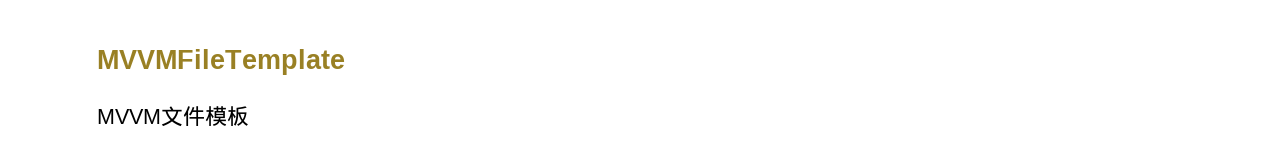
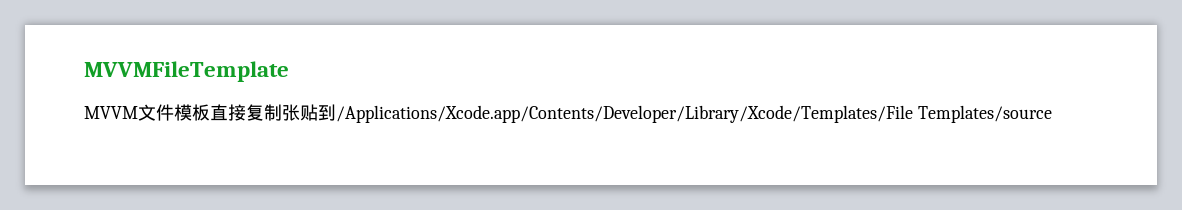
(249, 116) none -> [210,104,1052,123] 直接复制张贴到/Applications/Xcode.app/Contents/Developer/Library/Xcode/Templates/File Templates/source

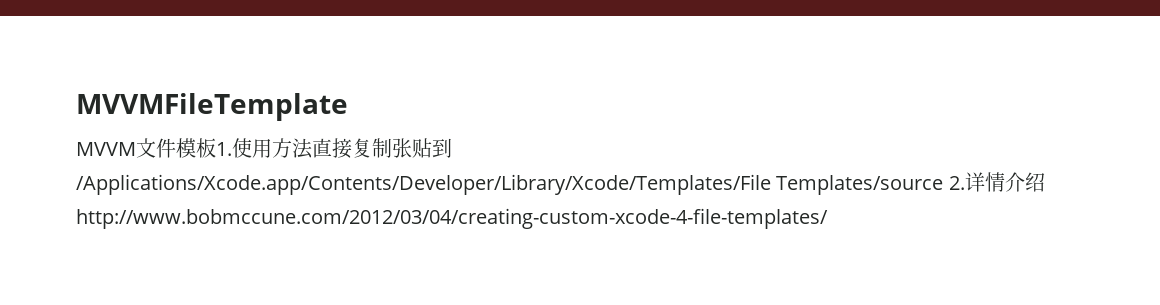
(210, 112) none -> [216,138,313,159] 1.使用方法
(1052, 114) none -> [948,172,1045,192] [76,208,828,229] 2.详情介绍http://www.bobmccune.com/2012/03/04/creating-custom-xcode-4-file-templates/

